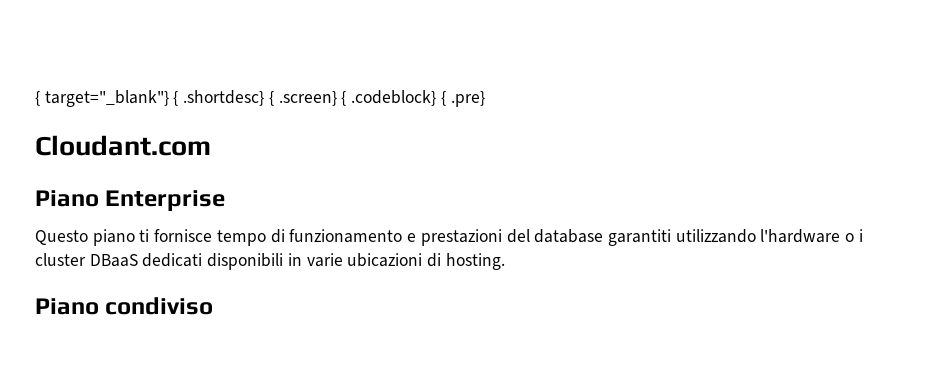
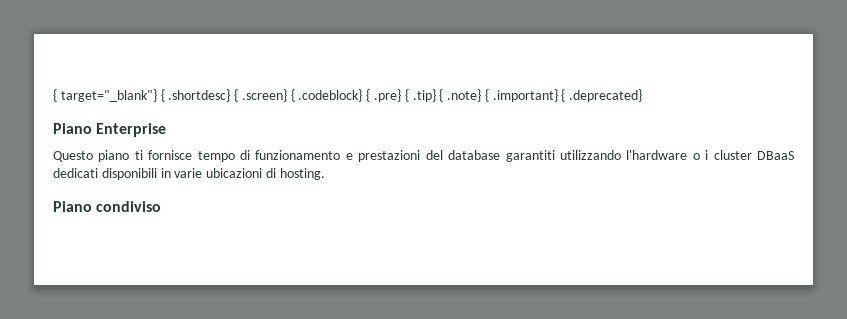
[35,135,211,156] // Cloudant.com -> [404,89,643,102] { .tip} { .note} { .important} { .deprecated}

